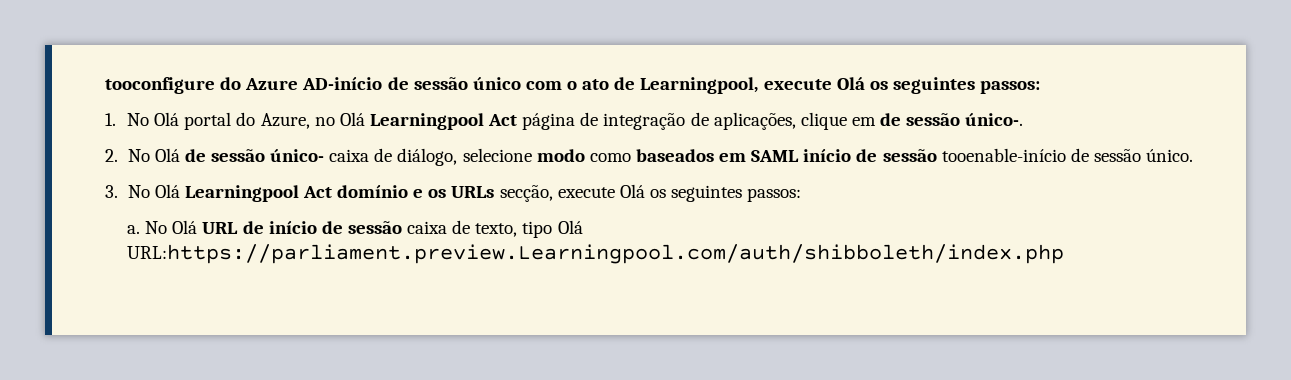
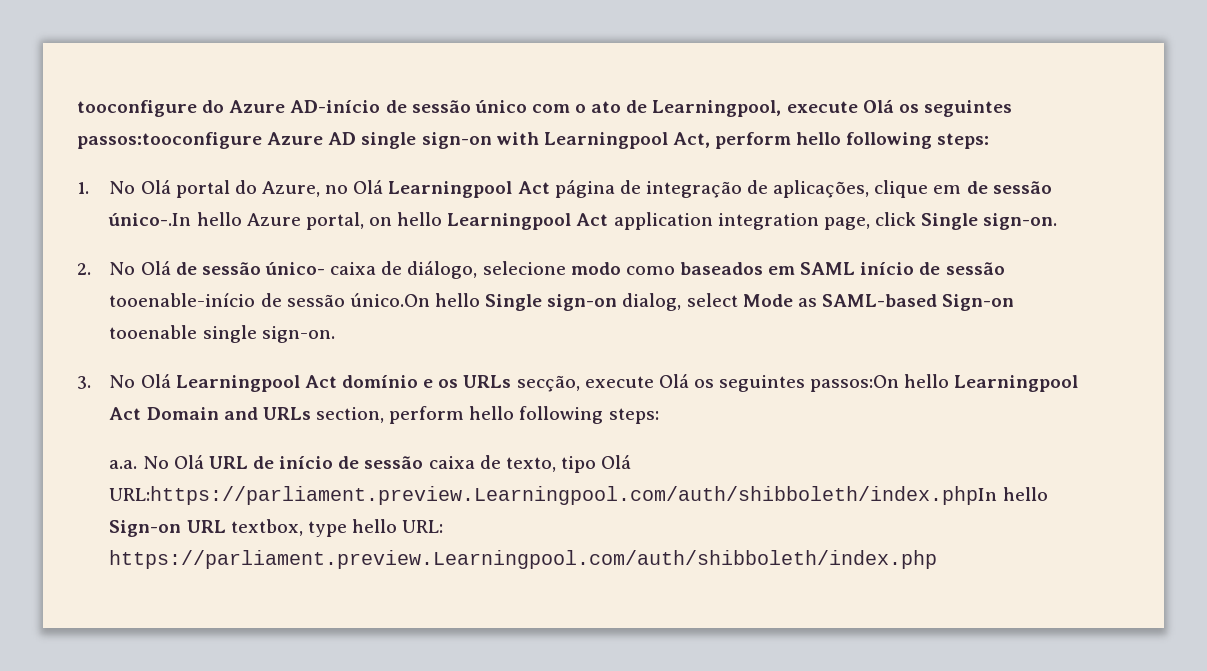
[980,81,1041,94] passos: -> [77,132,990,149] passos:tooconfigure Azure AD single sign-on with Learningpool Act, perform hello following steps:
[965,113,1024,126] único-. -> [108,212,1058,230] único-.In hello Azure portal, on hello Learningpool Act application integration page, click Single sign-on.
[1146,149,1194,162] único. -> [349,293,1014,311] [109,325,335,343] único.On hello Single sign-on dialog, select Mode as SAML-based Sign-on tooenable single sign-on.
[747,188,802,202] [127,225,141,234] passos: // a. -> [810,374,1079,392] [109,406,659,424] [109,460,138,469] passos:On hello Learningpool Act Domain and URLs section, perform hello following steps: // a.a.
[127,244,1065,264] URL:https://parliament.preview.Learningpool.com/auth/shibboleth/index.php -> [109,486,1048,505] [109,519,444,537] [109,550,938,569] URL:https://parliament.preview.Learningpool.com/auth/shibboleth/index.phpIn hello Sign-on URL textbox, type hello URL: https://parliament.preview.Learningpool.com/auth/shibboleth/index.php

